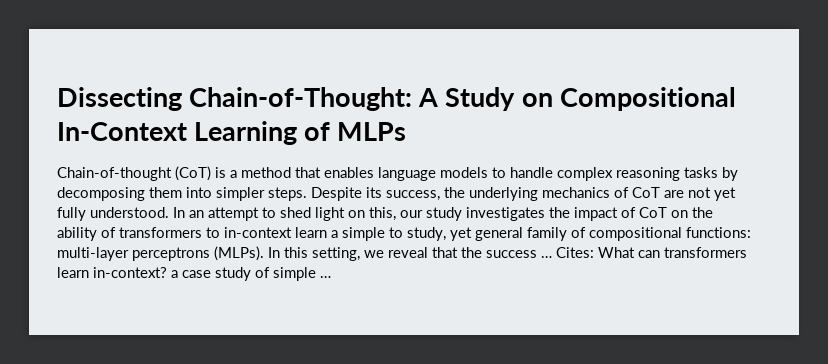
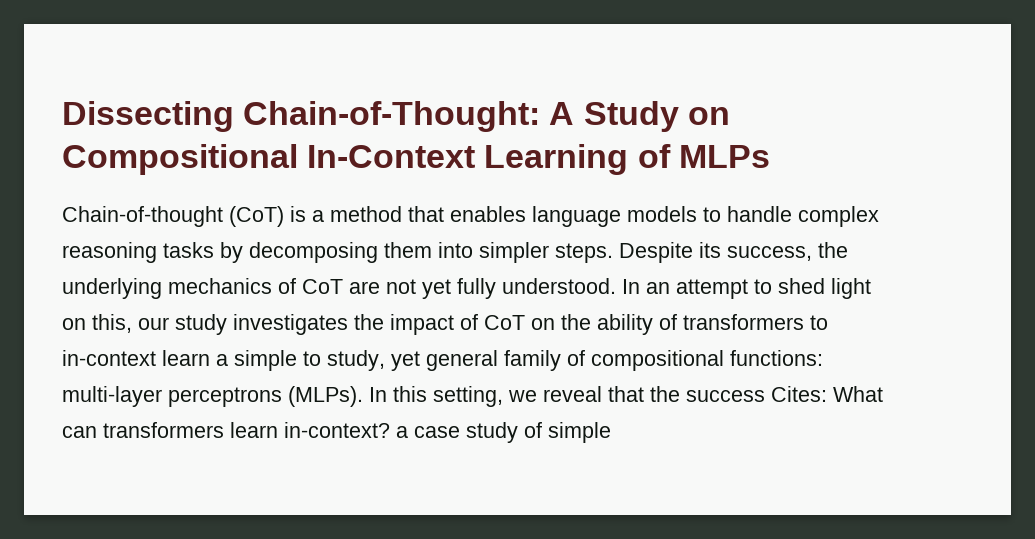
[541,256,552,258] … -> (765, 396) none
[320,276,331,278] … -> (611, 432) none

